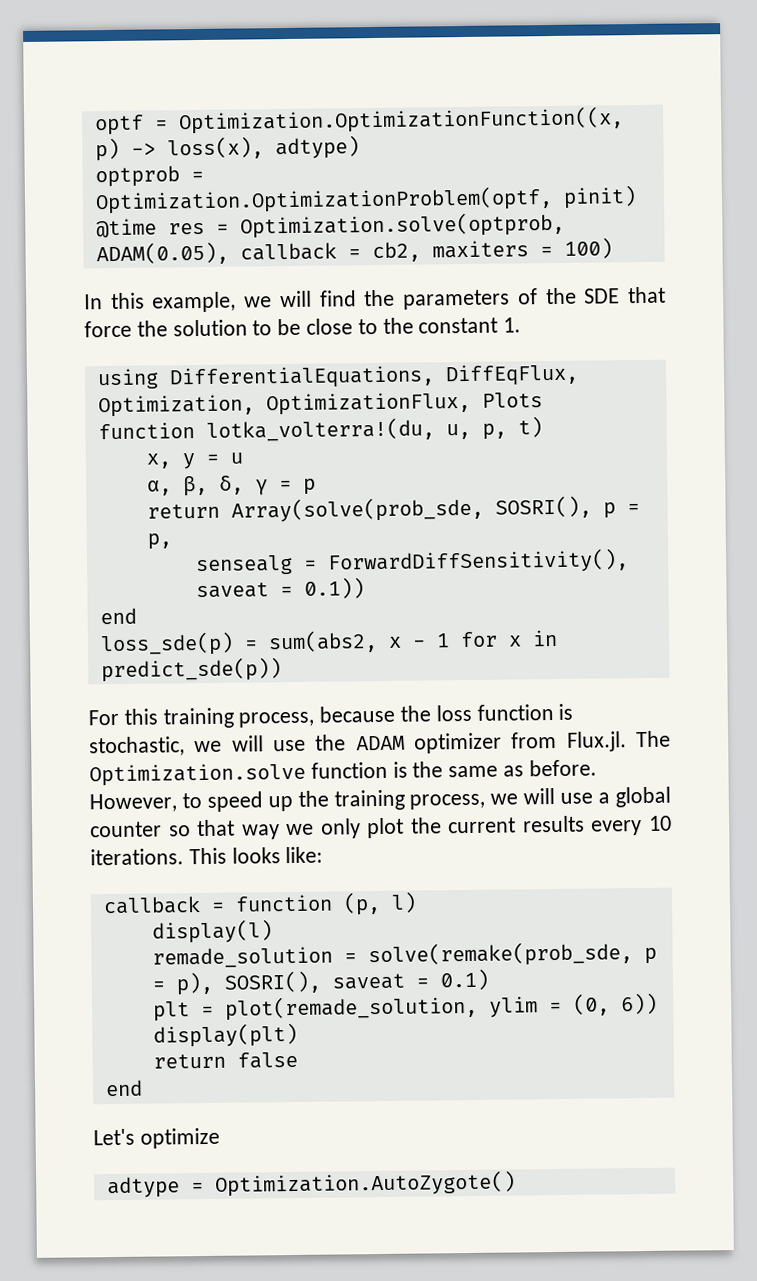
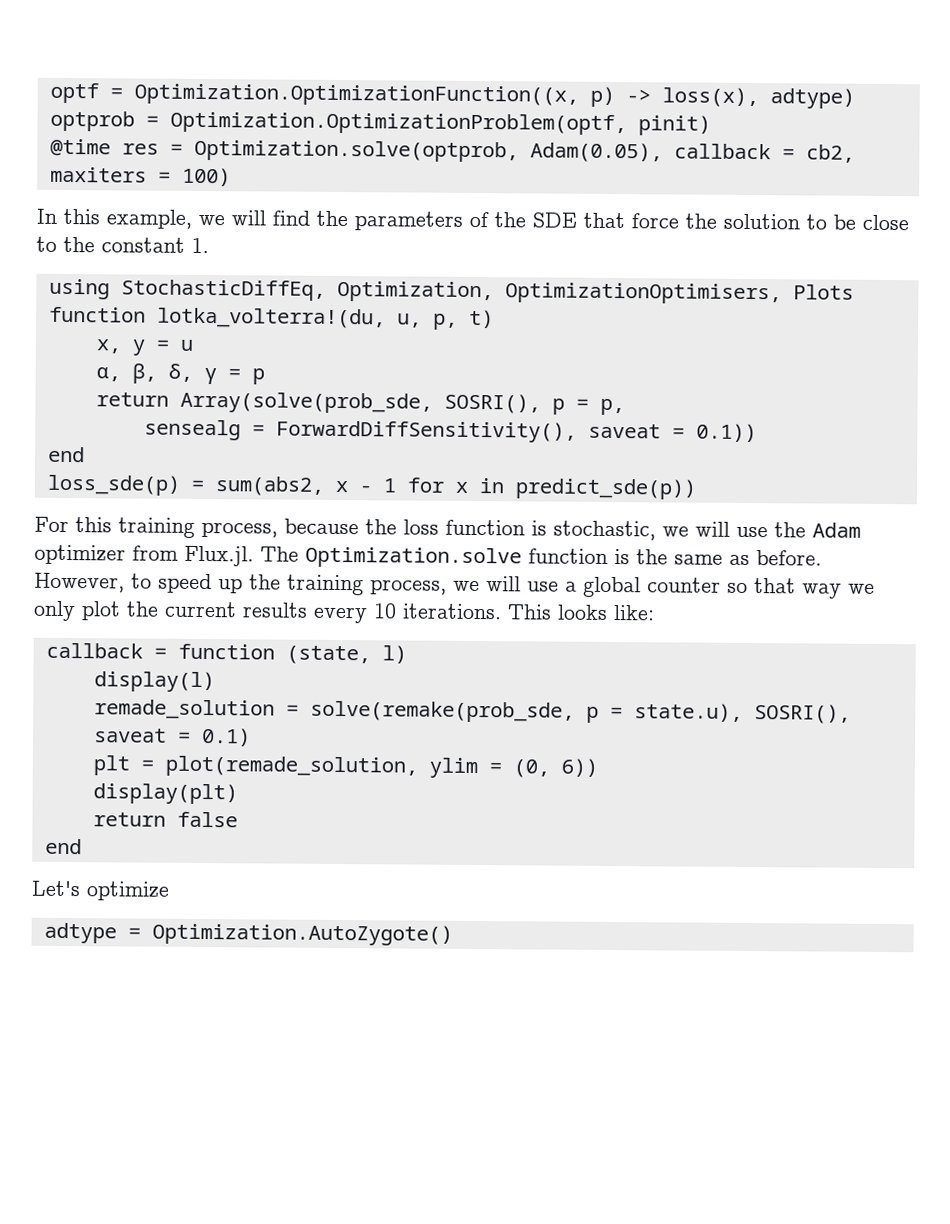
[95,241,229,266] ADAM(0.05), -> [529,142,663,163] Adam(0.05),
[168,363,579,390] [97,391,471,418] DifferentialEquations, DiffEqFlux, Optimization, OptimizationFlux, -> [120,279,782,305] StochasticDiffEq, Optimization, OptimizationOptimisers,
[355,735,405,751] ADAM -> [812,522,861,538] Adam
[342,892,381,916] (p, -> [285,645,371,665] (state,
[175,971,214,996] p), -> [633,703,743,722] state.u),

